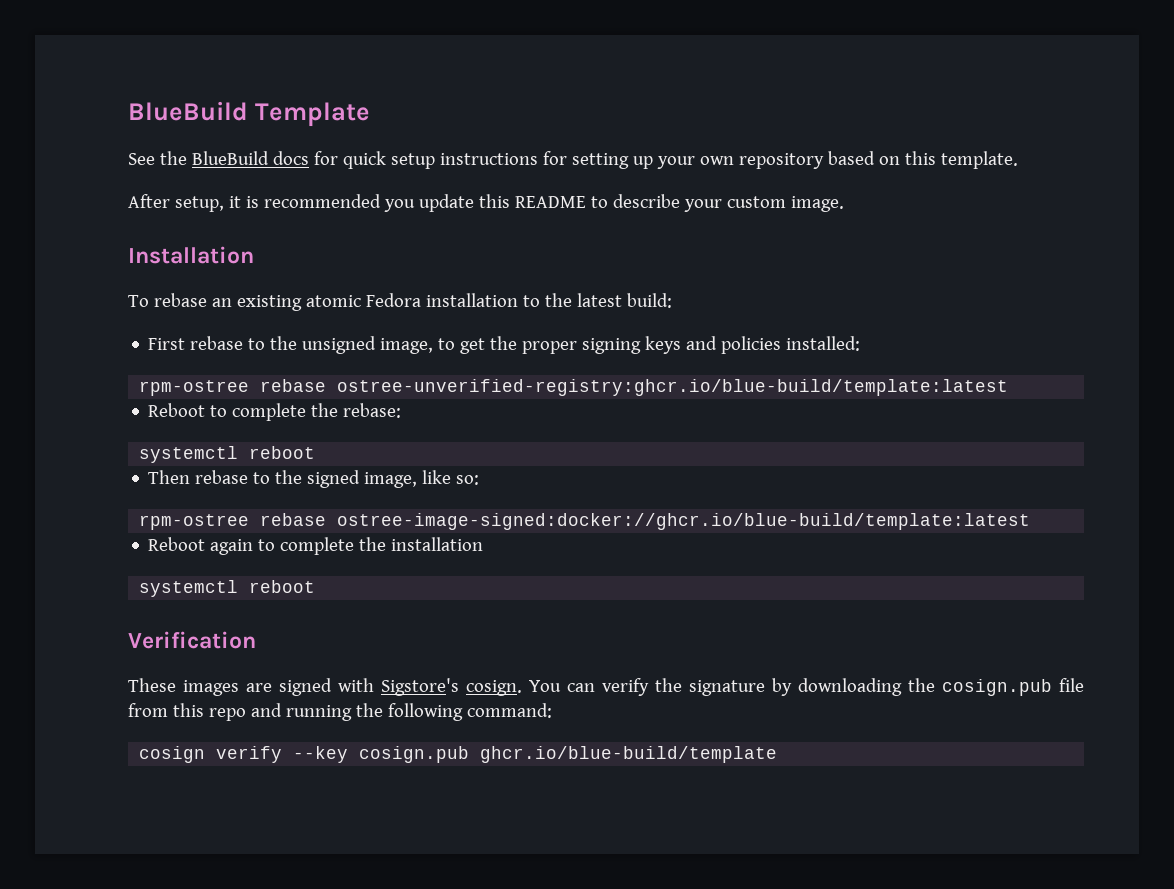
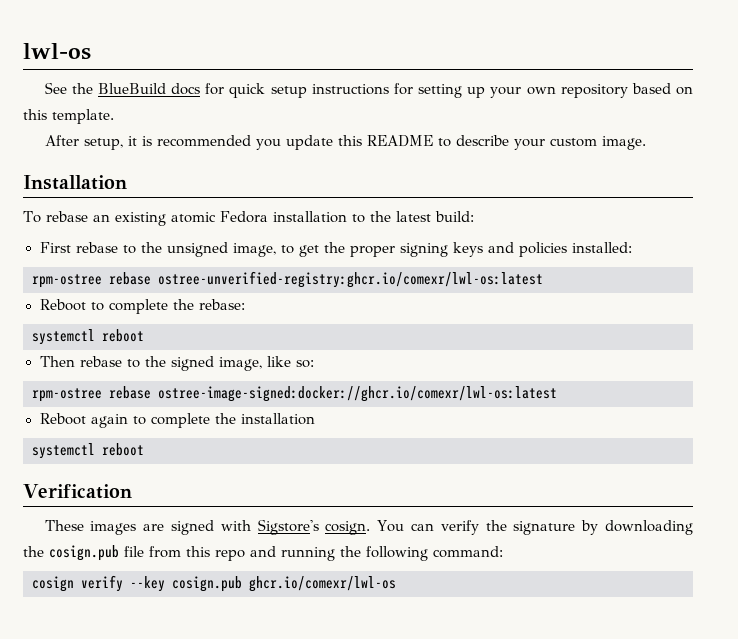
[128,101,370,127] BlueBuild Template -> [23,43,91,60] lwl-os
[337,379,1009,396] ostree-unverified-registry:ghcr.io/blue-build/template:latest -> [158,271,543,288] ostree-unverified-registry:ghcr.io/comexr/lwl-os:latest
[337,513,1031,530] ostree-image-signed:docker://ghcr.io/blue-build/template:latest -> [158,386,557,402] ostree-image-signed:docker://ghcr.io/comexr/lwl-os:latest
[480,746,778,763] ghcr.io/blue-build/template -> [249,576,396,592] ghcr.io/comexr/lwl-os

